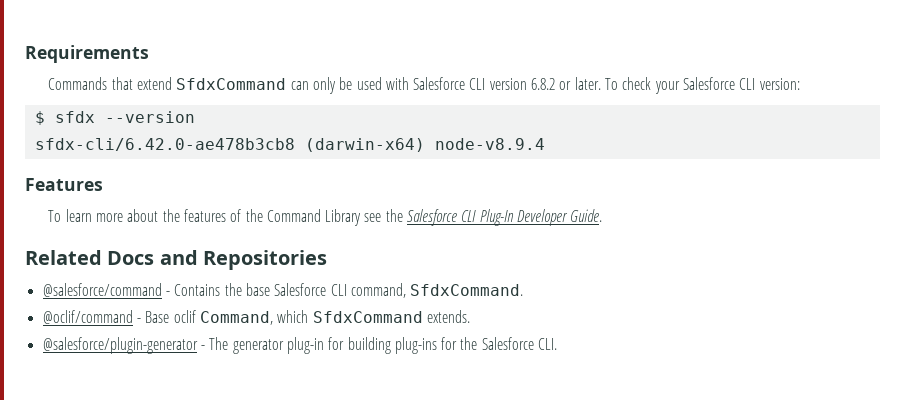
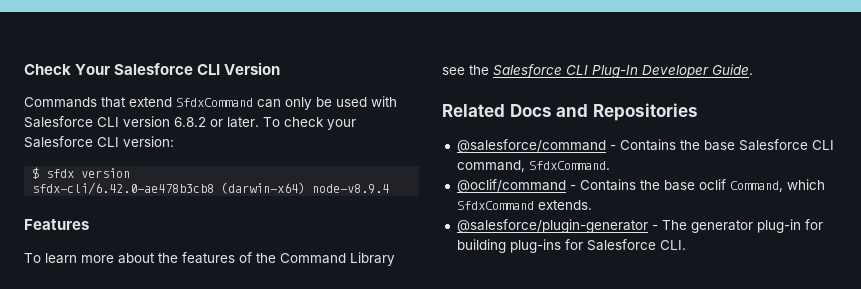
[25,45,149,63] Requirements -> [24,62,281,75] Check Your Salesforce CLI Version
[104,111,195,123] --version -> [81,168,131,178] version
[145,311,170,323] Base -> [579,179,695,191] Contains the base
[460,337,478,350] the -> (583, 244) none

